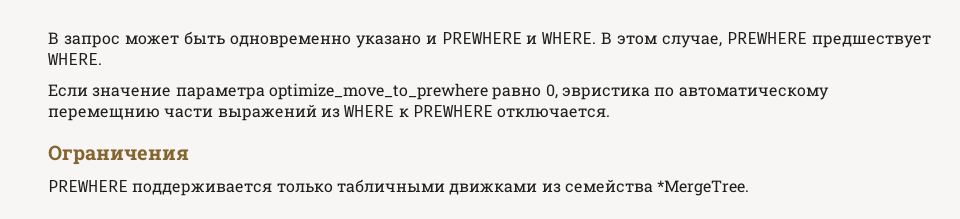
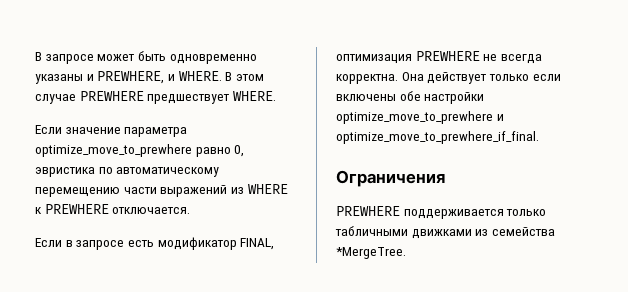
[48,32,120,48] В запрос -> [35,52,94,64] В запросе
[355,32,522,48] указано и PREWHERE -> [35,71,165,84] указаны и PREWHERE,
[662,35,723,48] случае, -> [35,94,76,104] случае
[48,108,160,121] перемещнию -> [35,187,120,197] перемещению
(611, 113) none -> [35,237,275,250] [336,51,542,64] [336,72,561,84] [336,91,485,104] [336,111,504,124] [336,131,539,144] // Если в запросе есть модификатор FINAL, оптимизация PREWHERE не всегда корректна. Она действует только если включены обе настройки optimize_move_to_prewhere и optimize_move_to_prewhere_if_final.

